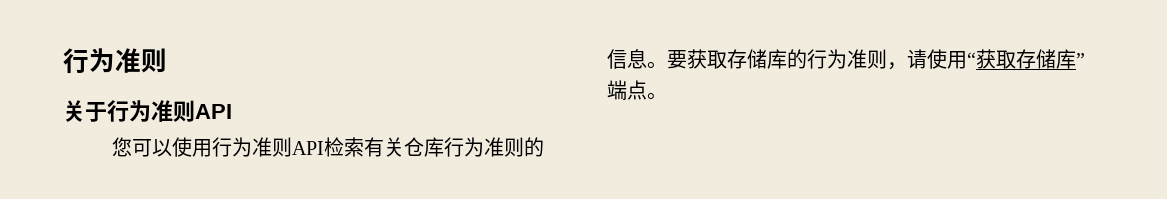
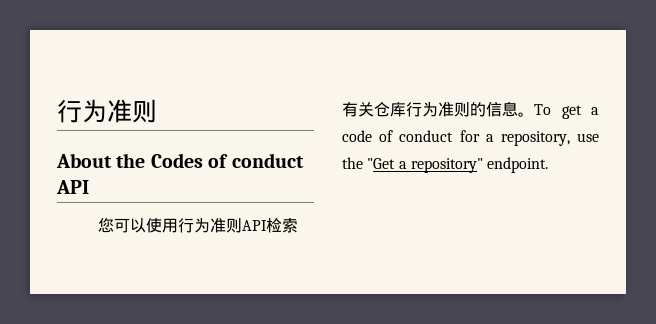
[63,100,195,122] 关于行为准则 -> [56,153,304,168] About the Codes of conduct
[667,49,1085,70] [607,80,667,100] 要获取存储库的行为准则，请使用“获取存储库”端点。 -> [534,104,599,119] [342,130,599,146] [342,157,549,173] To get a code of conduct for a repository, use the "Get a repository" endpoint.

